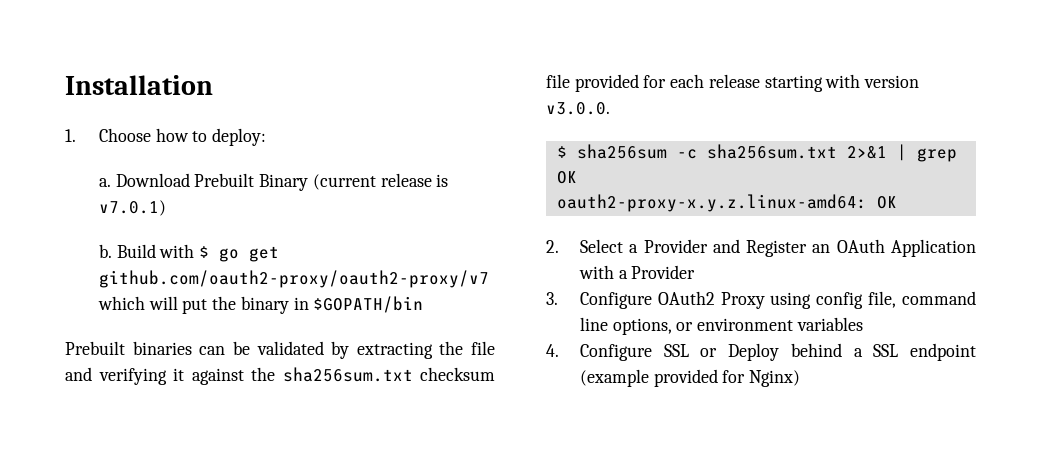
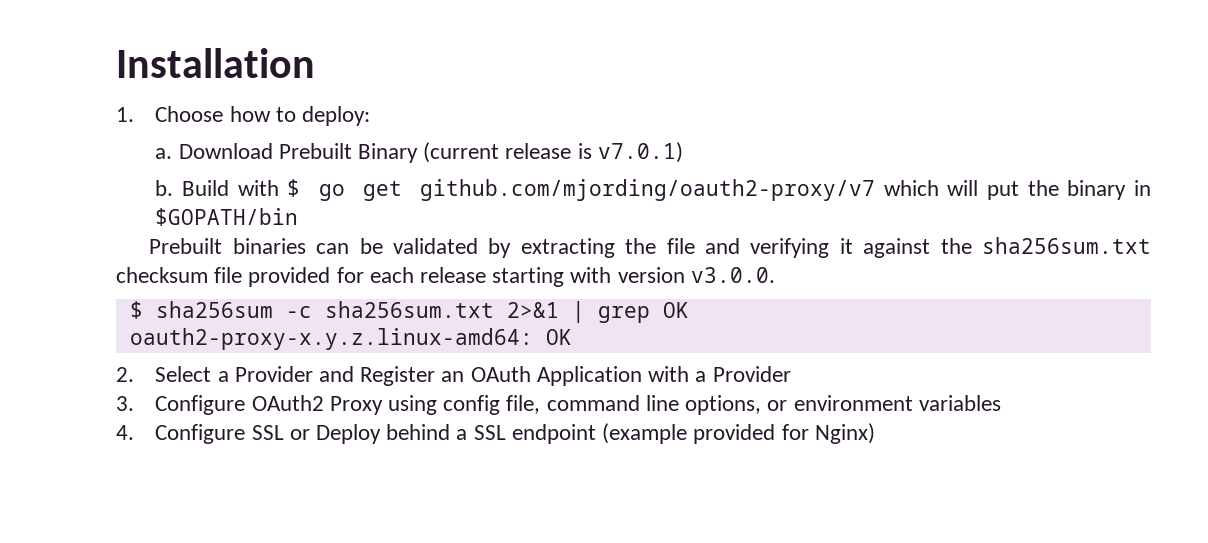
[98,270,489,288] github.com/oauth2-proxy/oauth2-proxy/v7 -> [419,179,875,201] github.com/mjording/oauth2-proxy/v7

